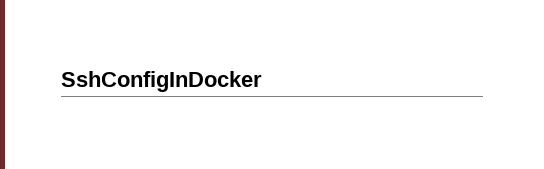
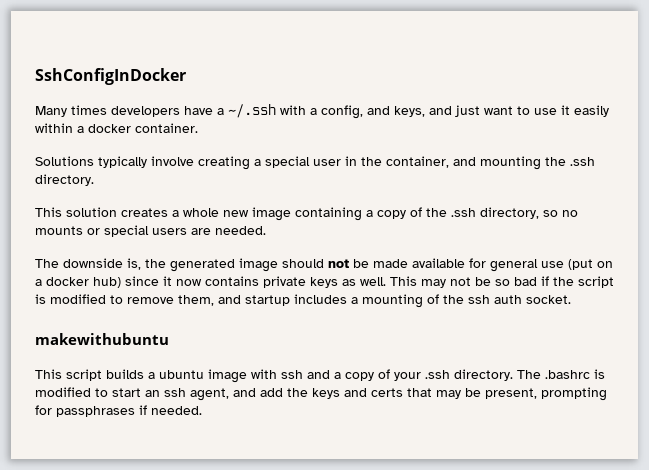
(262, 81) none -> [35,104,609,119] [35,123,198,133] [35,156,595,170] [35,174,94,186] [35,207,578,221] [35,225,266,237] [35,258,613,272] [35,276,614,288] [35,294,571,308] [35,333,169,345] [35,369,605,383] [35,387,607,401] [35,405,202,417] // Many times developers have a ~/.ssh with a config, and keys, and just want to use it easily within a docker container. // Solutions typically involve creating a special user in the container, and mounting the .ssh directory. // This solution creates a whole new image containing a copy of the .ssh directory, so no mounts or special users are needed. // The downside is, the generated image should not be made available for general use (put on a docker hub) since it now contains private keys as well. This may not be so bad if the script is modified to remove them, and startup includes a mounting of the ssh auth socket. // makewithubuntu // This script builds a ubuntu image with ssh and a copy of your .ssh directory. The .bashrc is modified to start an ssh agent, and add the keys and certs that may be present, prompting for passphrases if needed.

